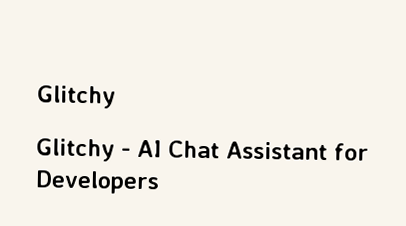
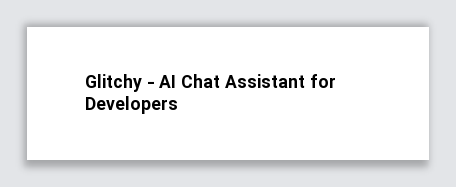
[37,85,116,109] [36,138,115,162] Glitchy // Glitchy -> [85,74,142,92] Glitchy

